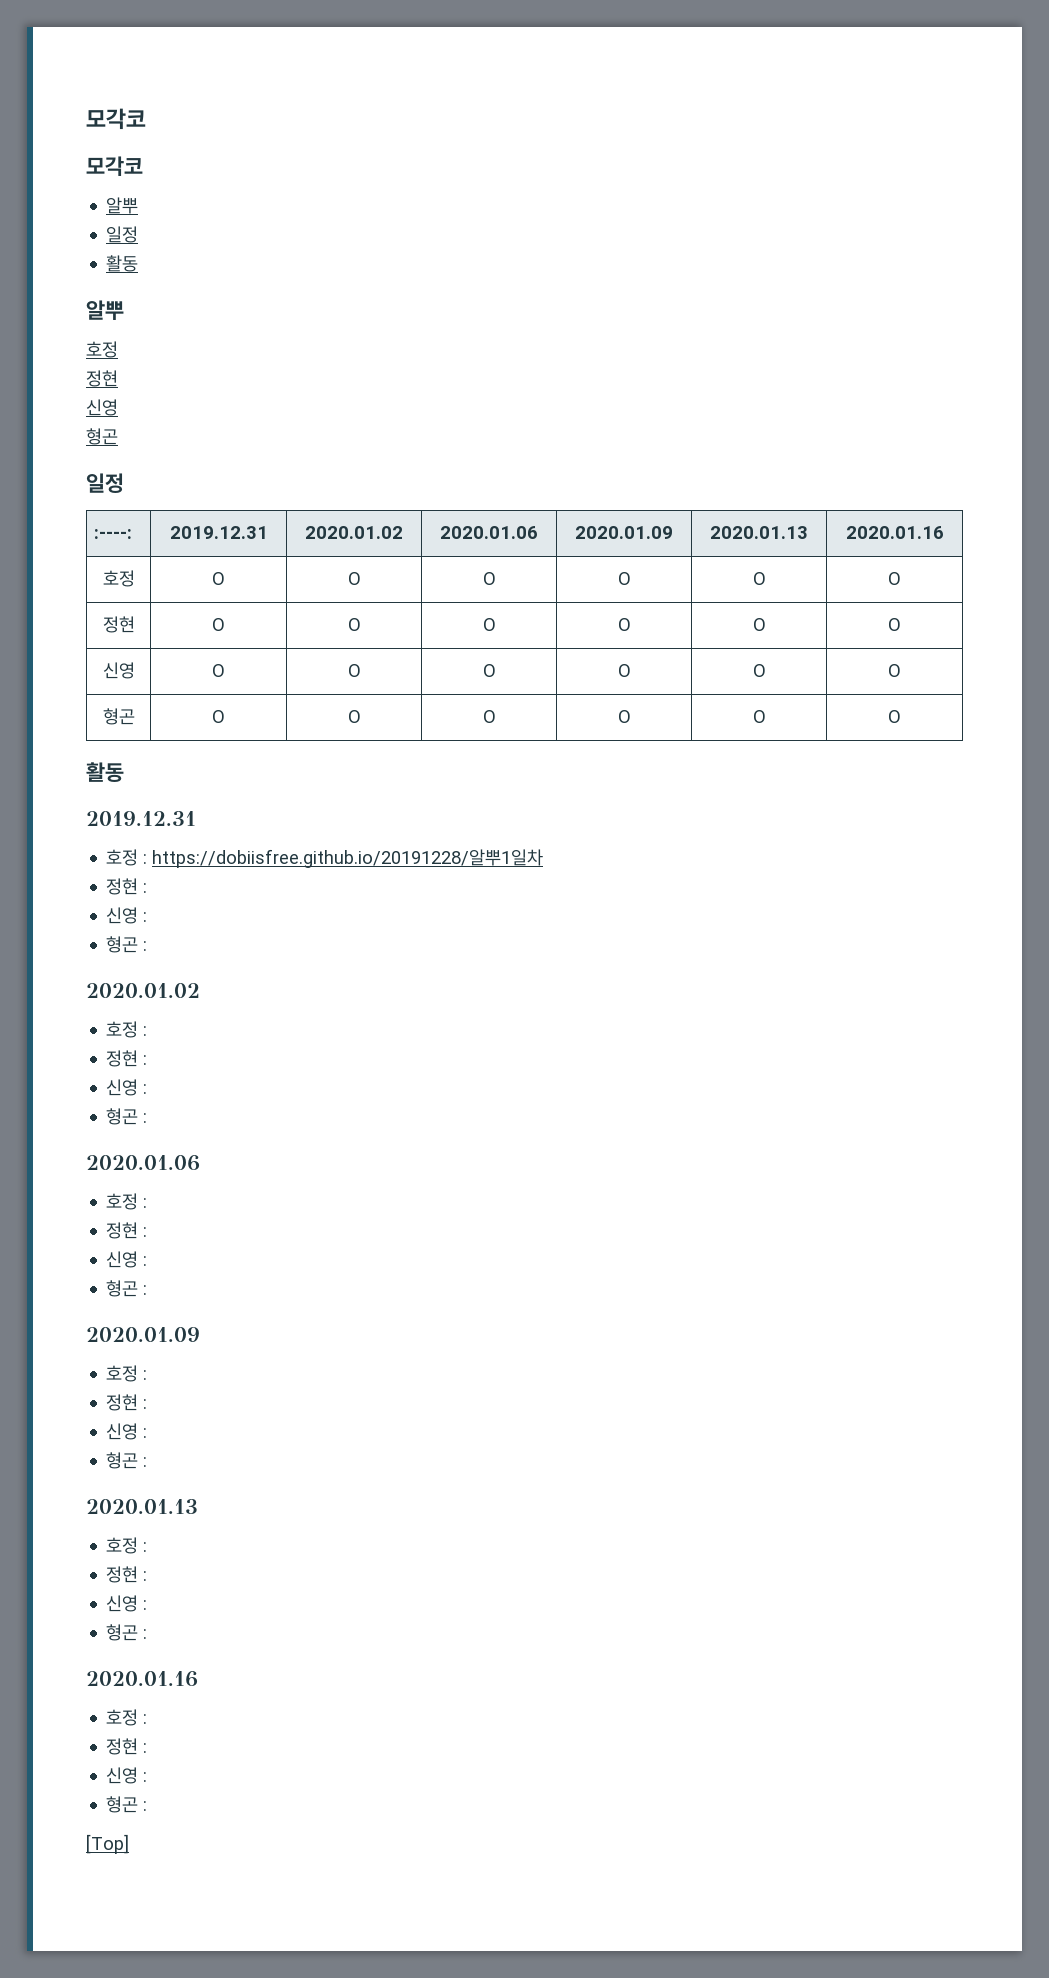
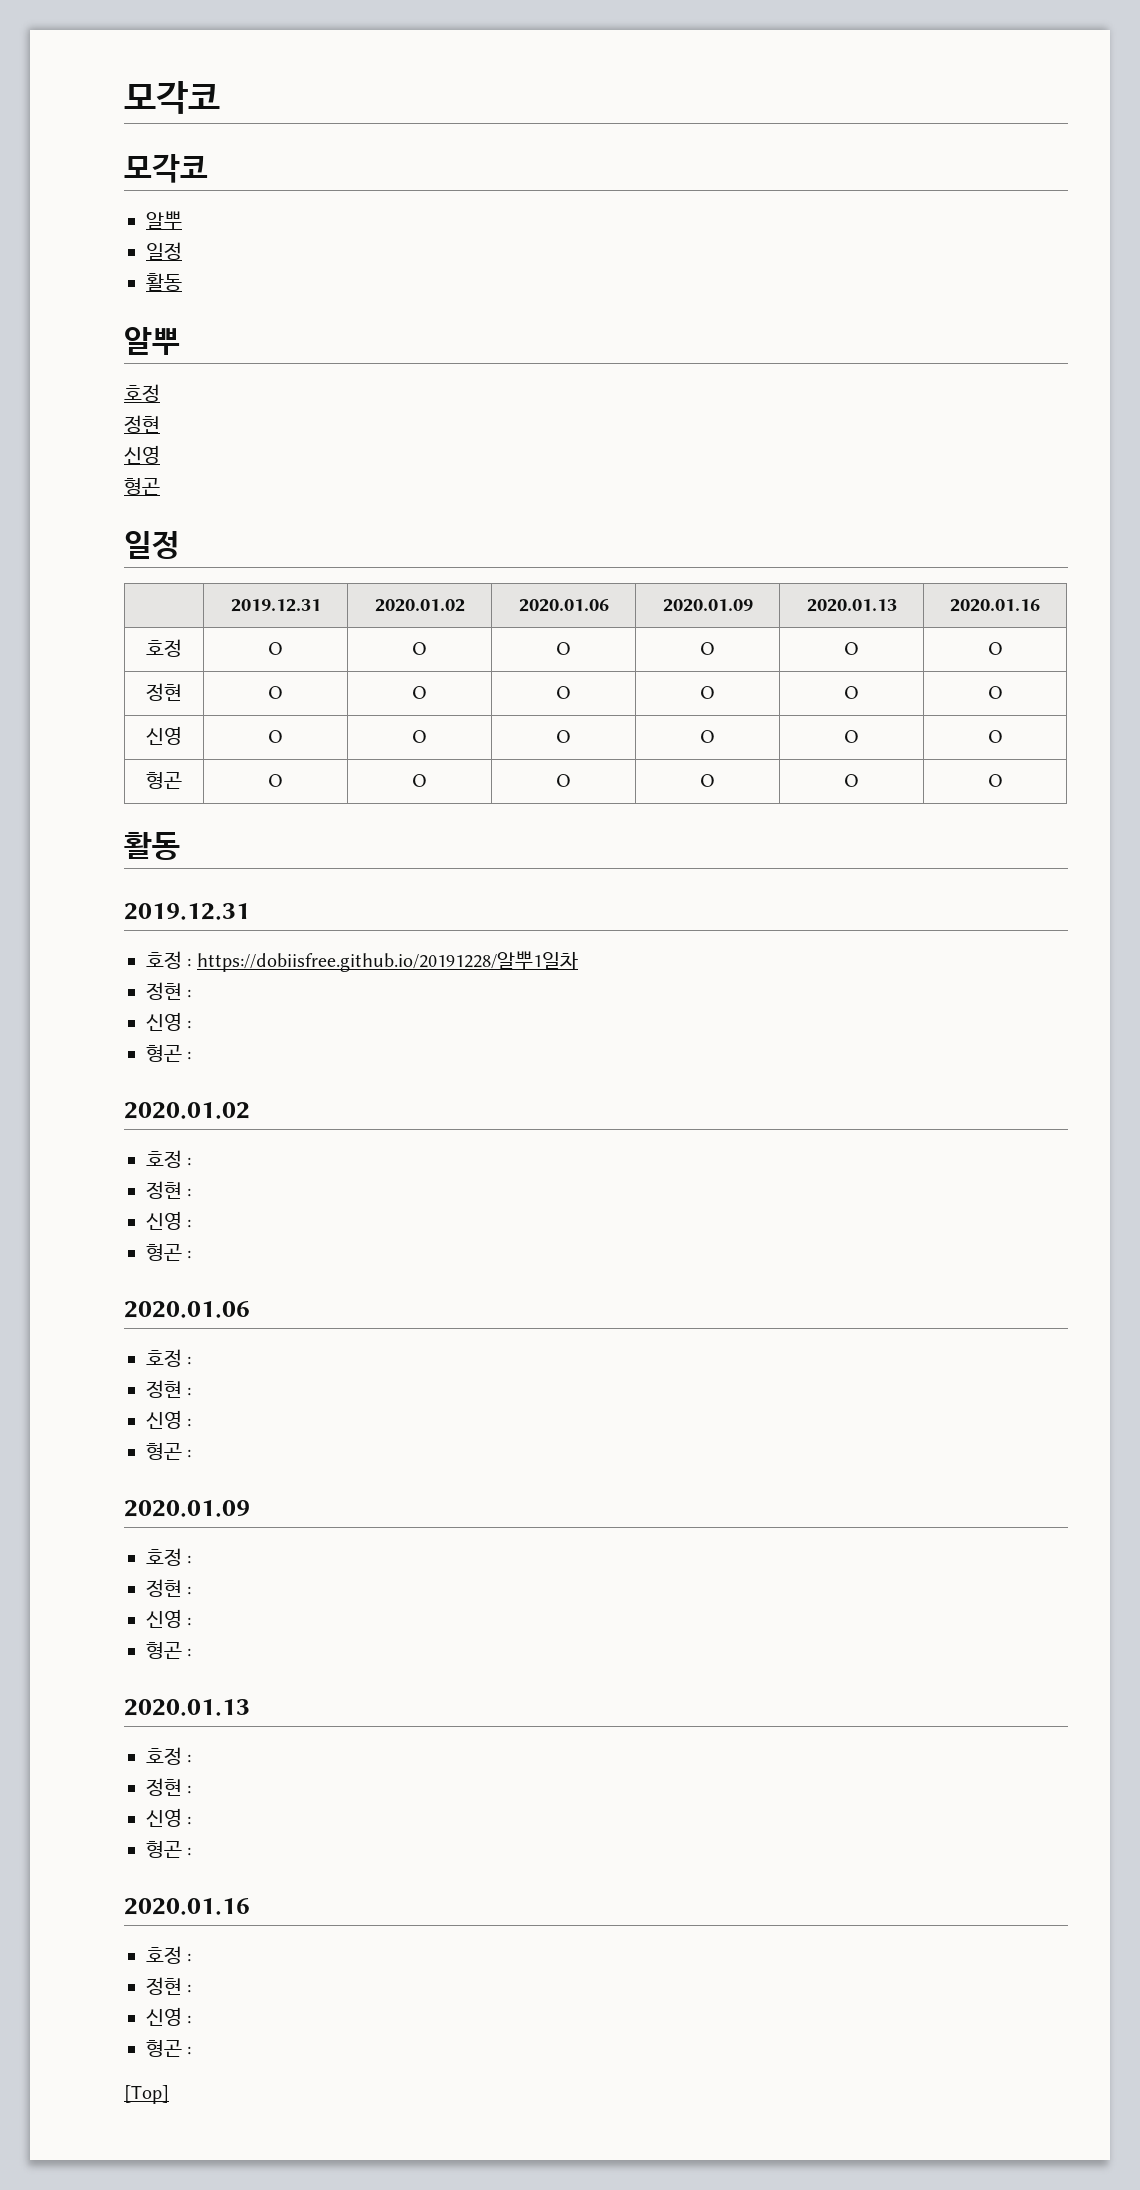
[94,529,133,539] :----: -> (180, 545) none

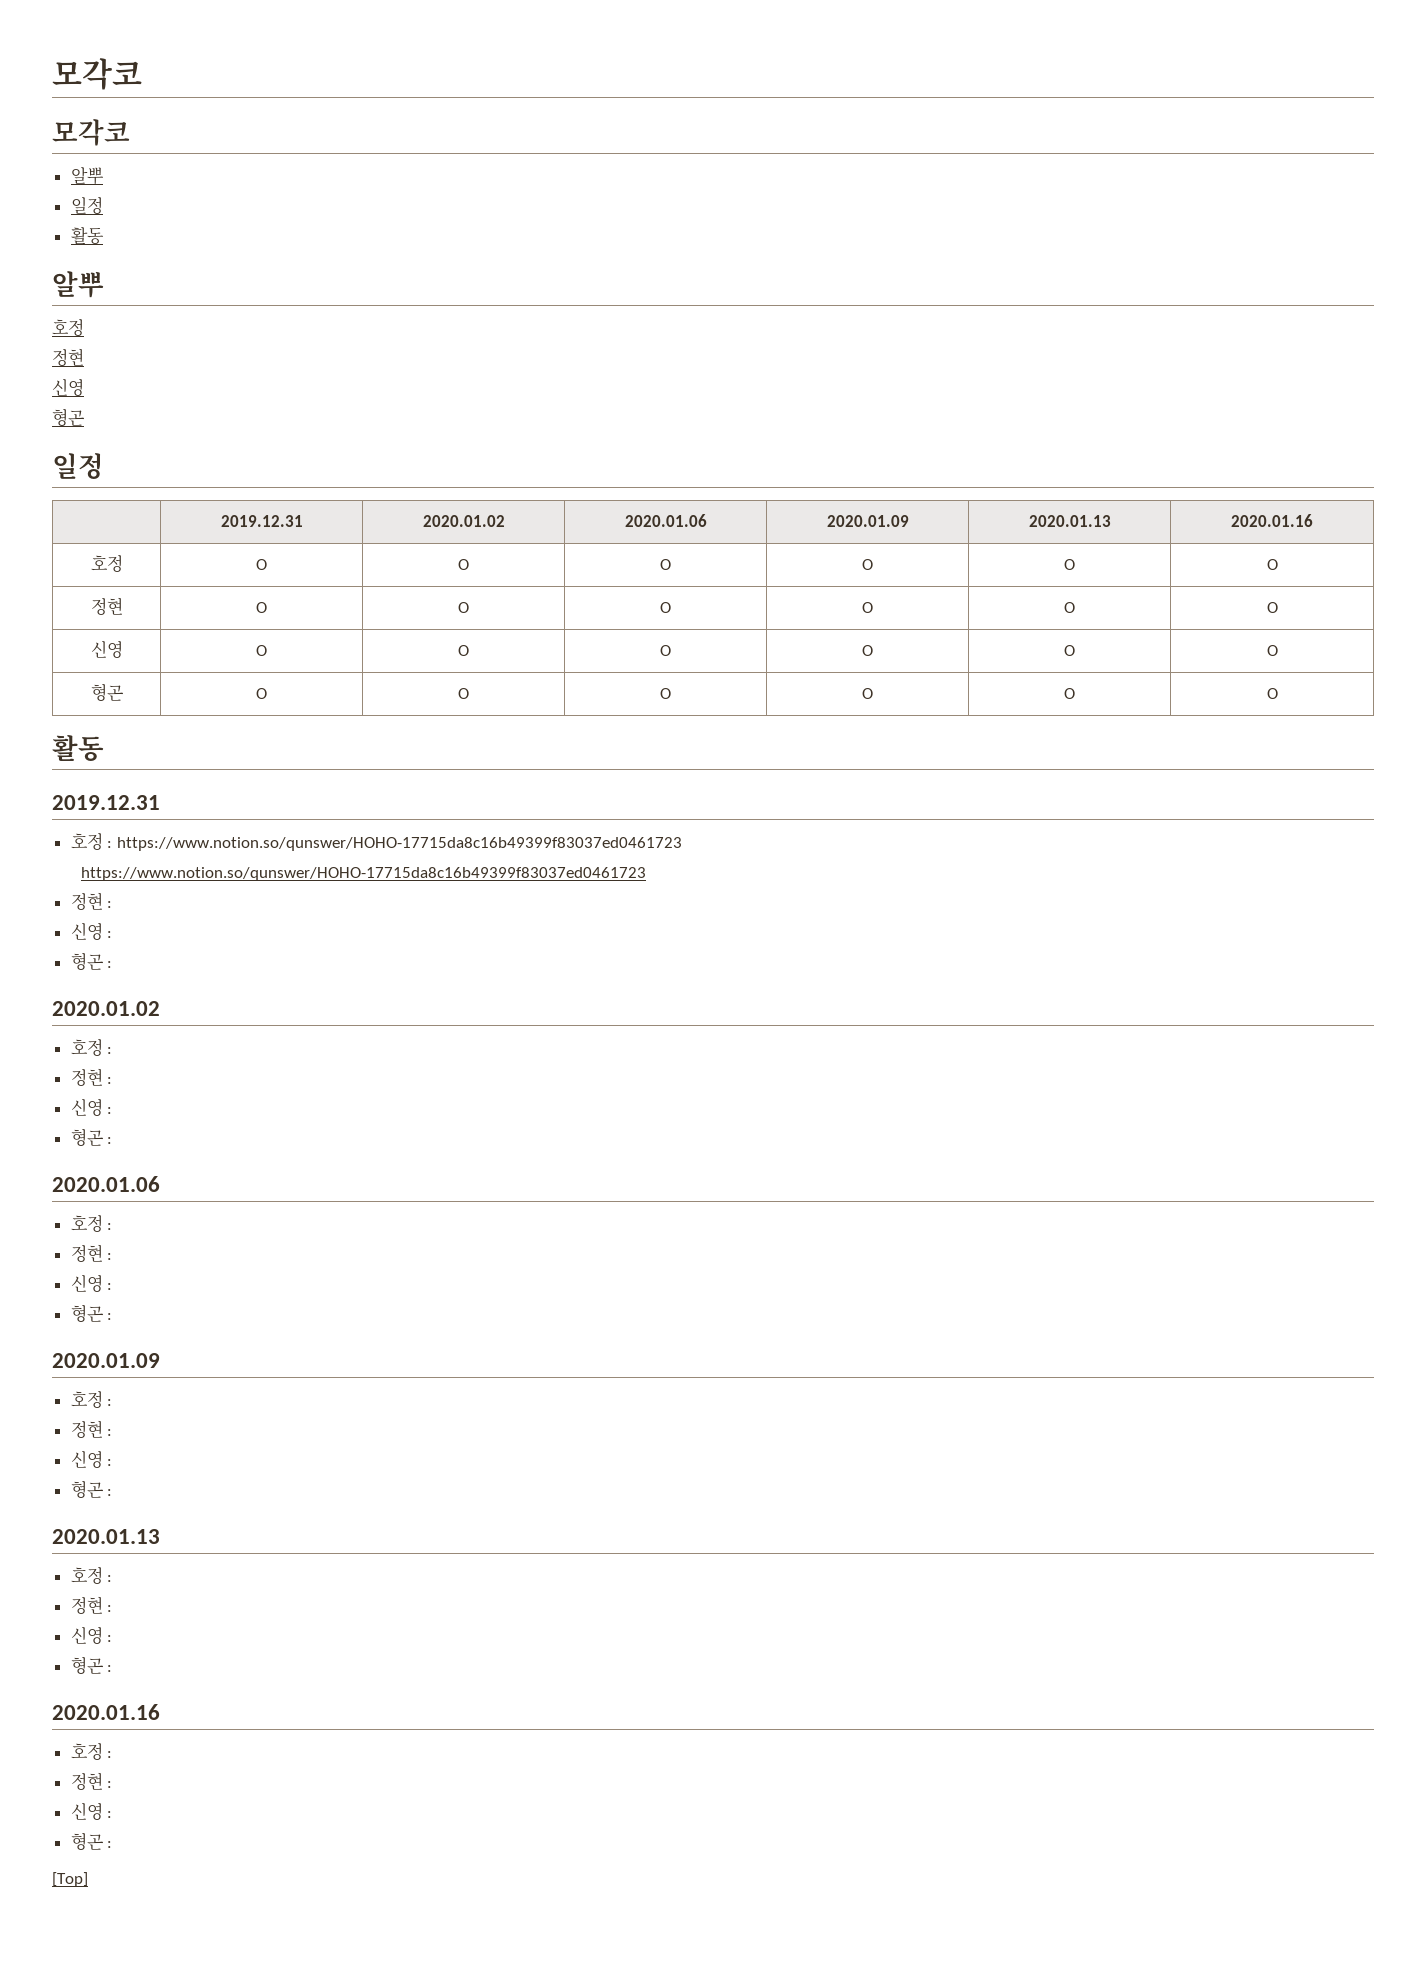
[196,951,578,972] https://dobiisfree.github.io/20191228/알뿌1일차 -> [116,837,682,851] [80,867,646,881] https://www.notion.so/qunswer/HOHO-17715da8c16b49399f83037ed0461723 // https://www.notion.so/qunswer/HOHO-17715da8c16b49399f83037ed0461723

